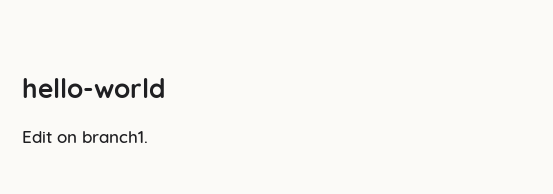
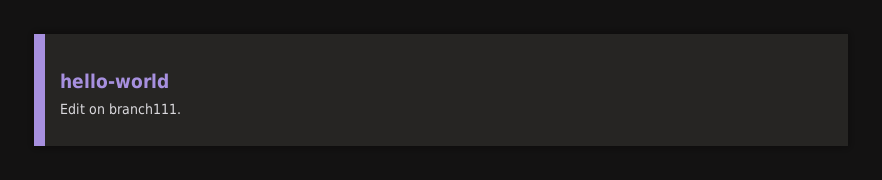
[82,131,148,143] branch1. -> [109,103,181,115] branch111.

